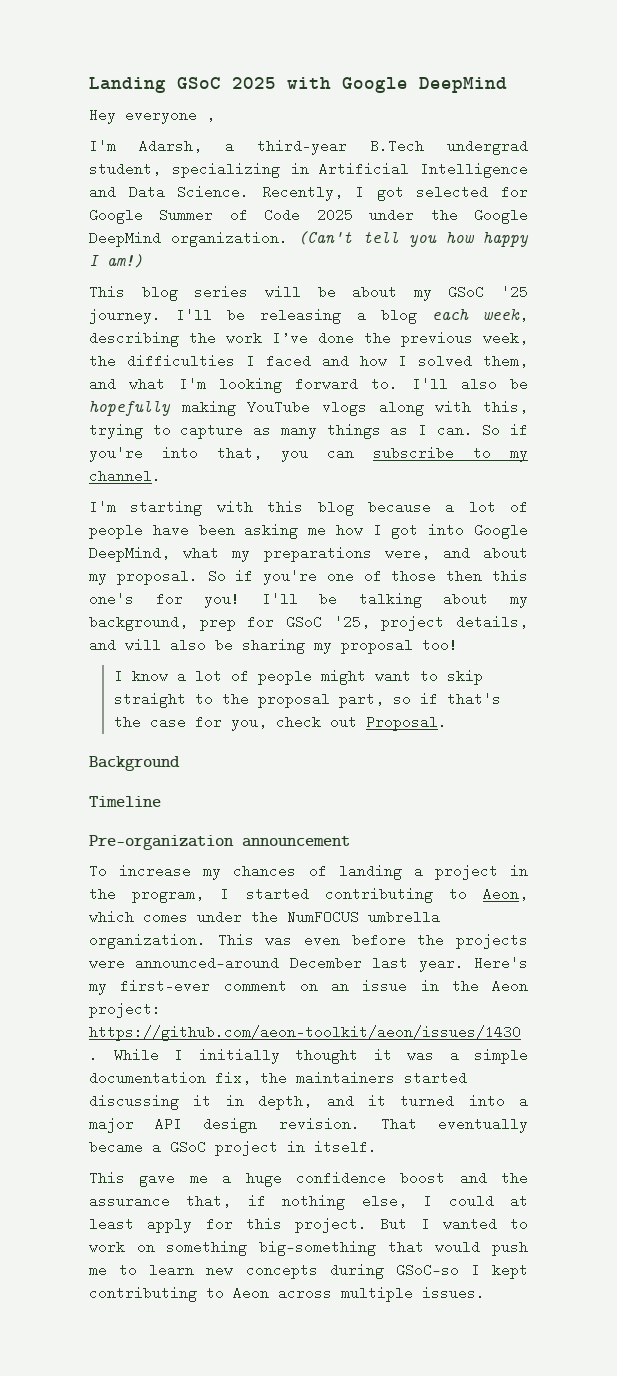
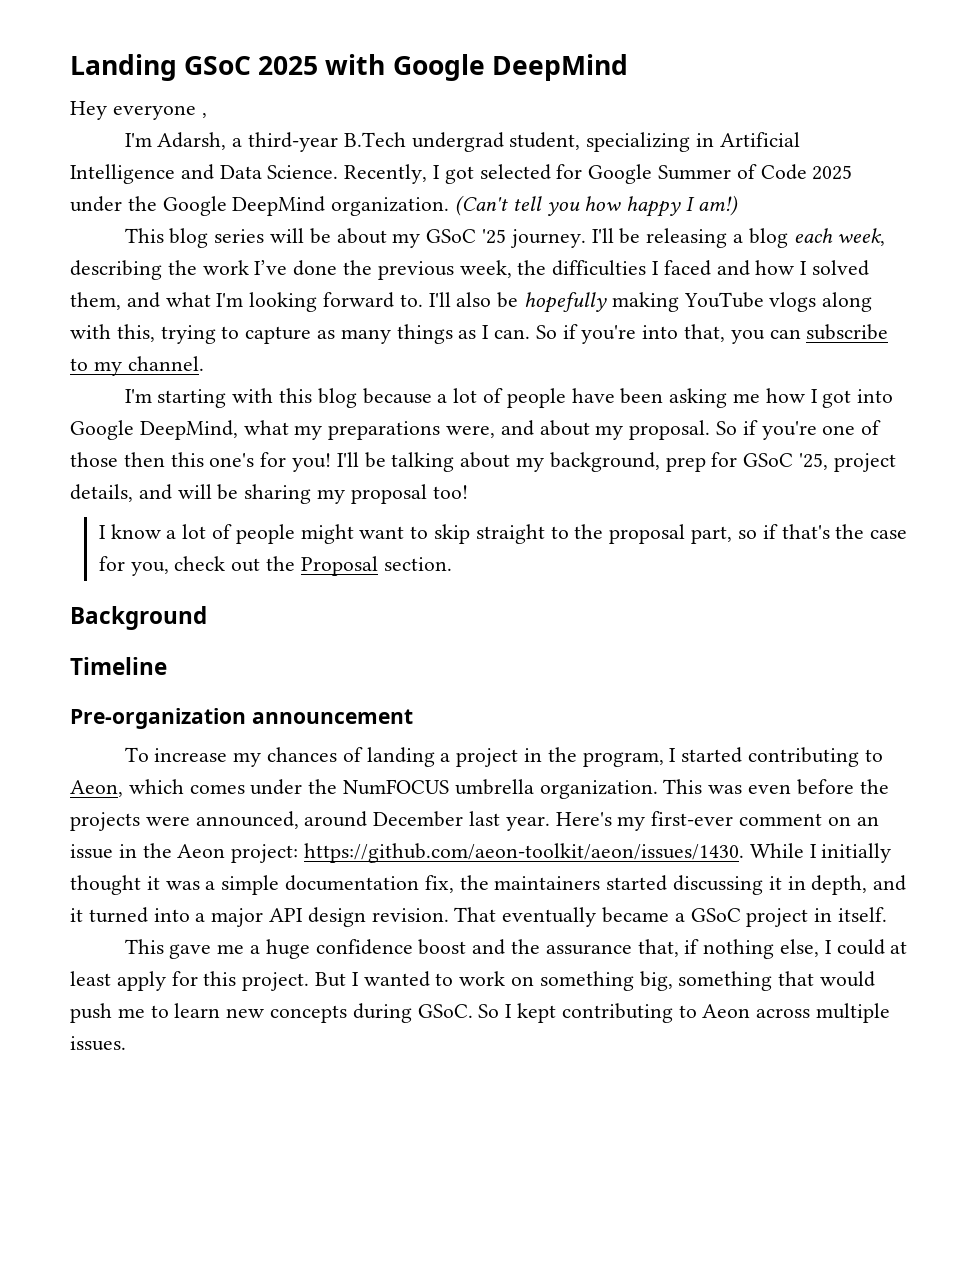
[170,638,206,652] also -> (212, 491) none
[365,715,447,731] Proposal. -> [266,556,452,576] the Proposal section.
[135,956,280,970] announced—around -> [195,811,368,829] announced, around
[259,1240,376,1256] big—something -> [639,971,773,991] big, something
[395,1263,459,1277] GSoC—so -> [417,1004,500,1018] GSoC. So

